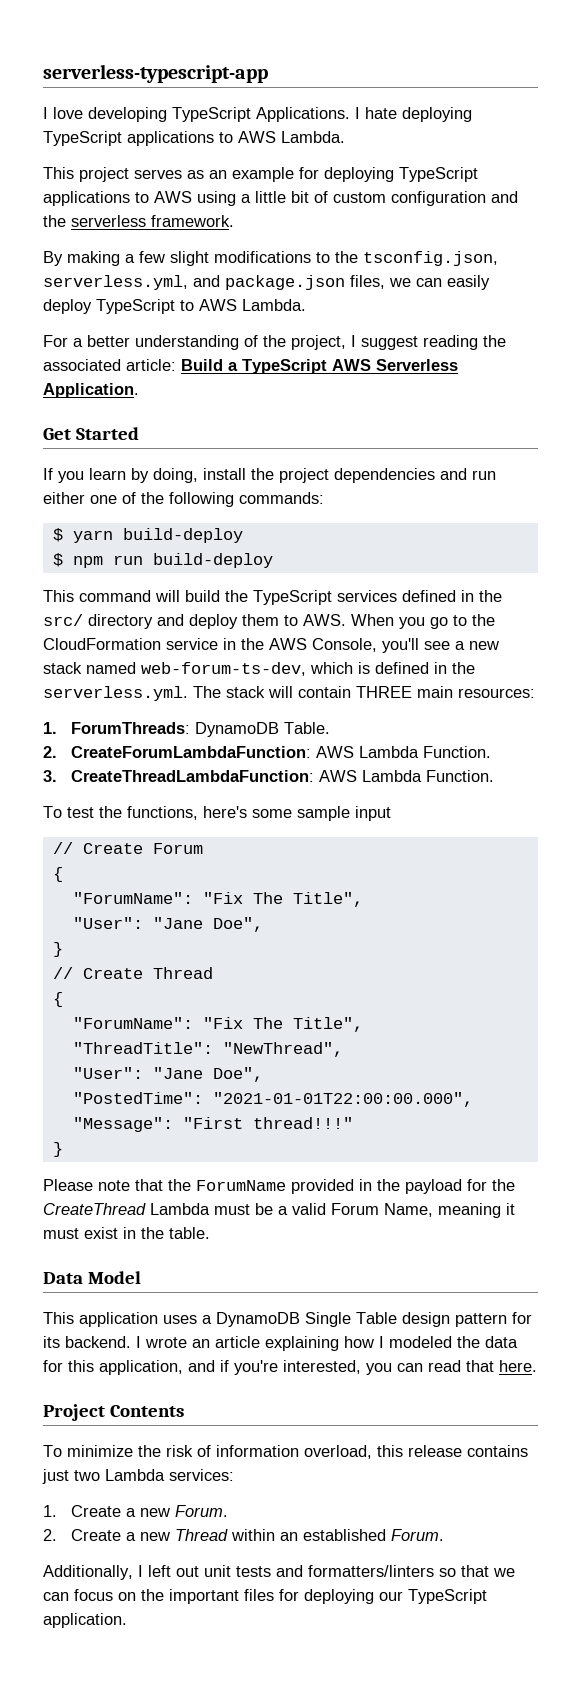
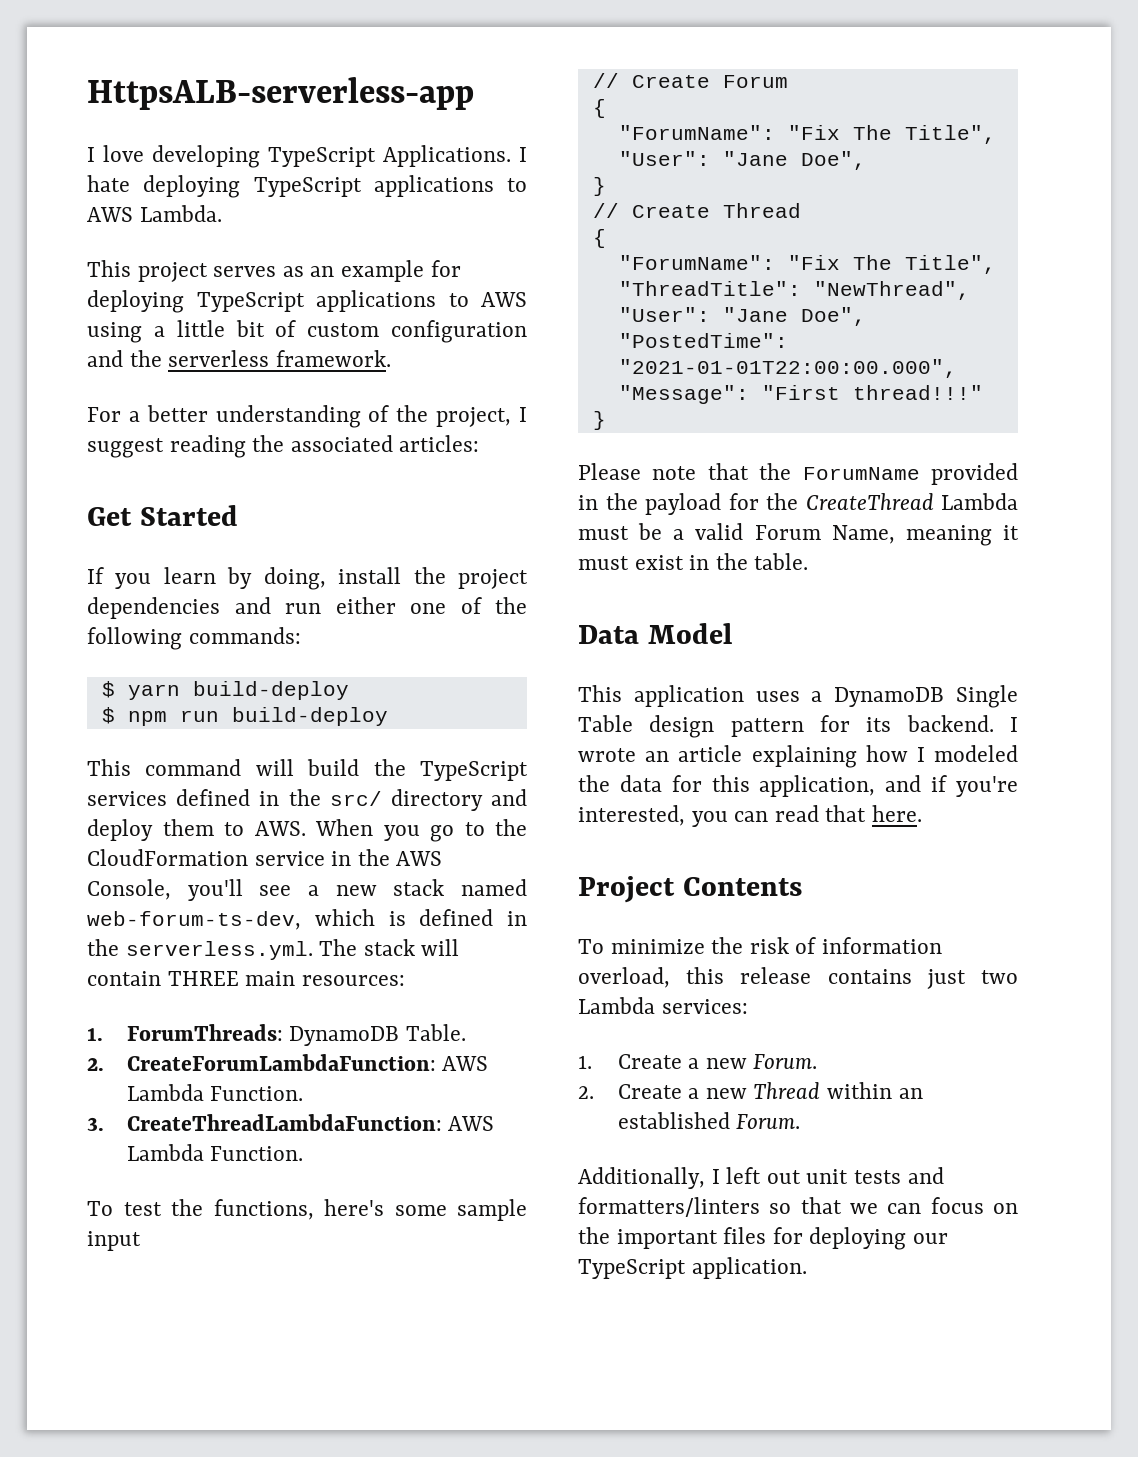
[43,64,268,83] serverless-typescript-app -> [87,77,474,110] HttpsALB-serverless-app
[43,251,498,266] [43,275,490,290] [43,299,306,314] // By making a few slight modifications to the tsconfig.json, serverless.yml, and package.json files, we can easily deploy TypeScript to AWS Lambda. -> (391, 358) none
[126,359,458,374] [43,383,139,398] article: Build a TypeScript AWS Serverless Application. -> [399,435,480,452] articles:

